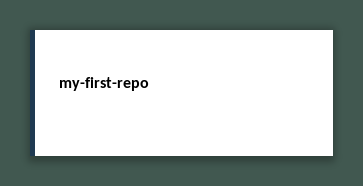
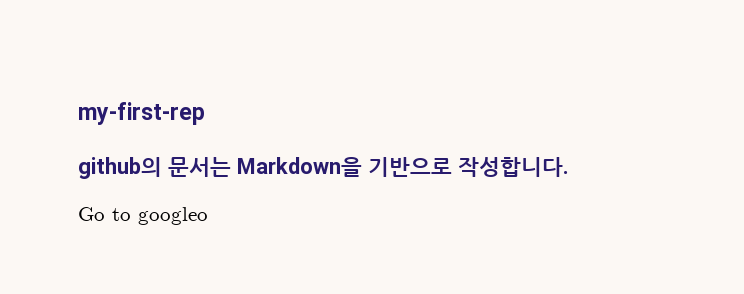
[59,77,149,91] my-first-repo -> [78,102,205,125] [78,157,569,179] [78,207,208,225] my-first-rep // github의 문서는 Markdown을 기반으로 작성합니다. // Go to googleo

